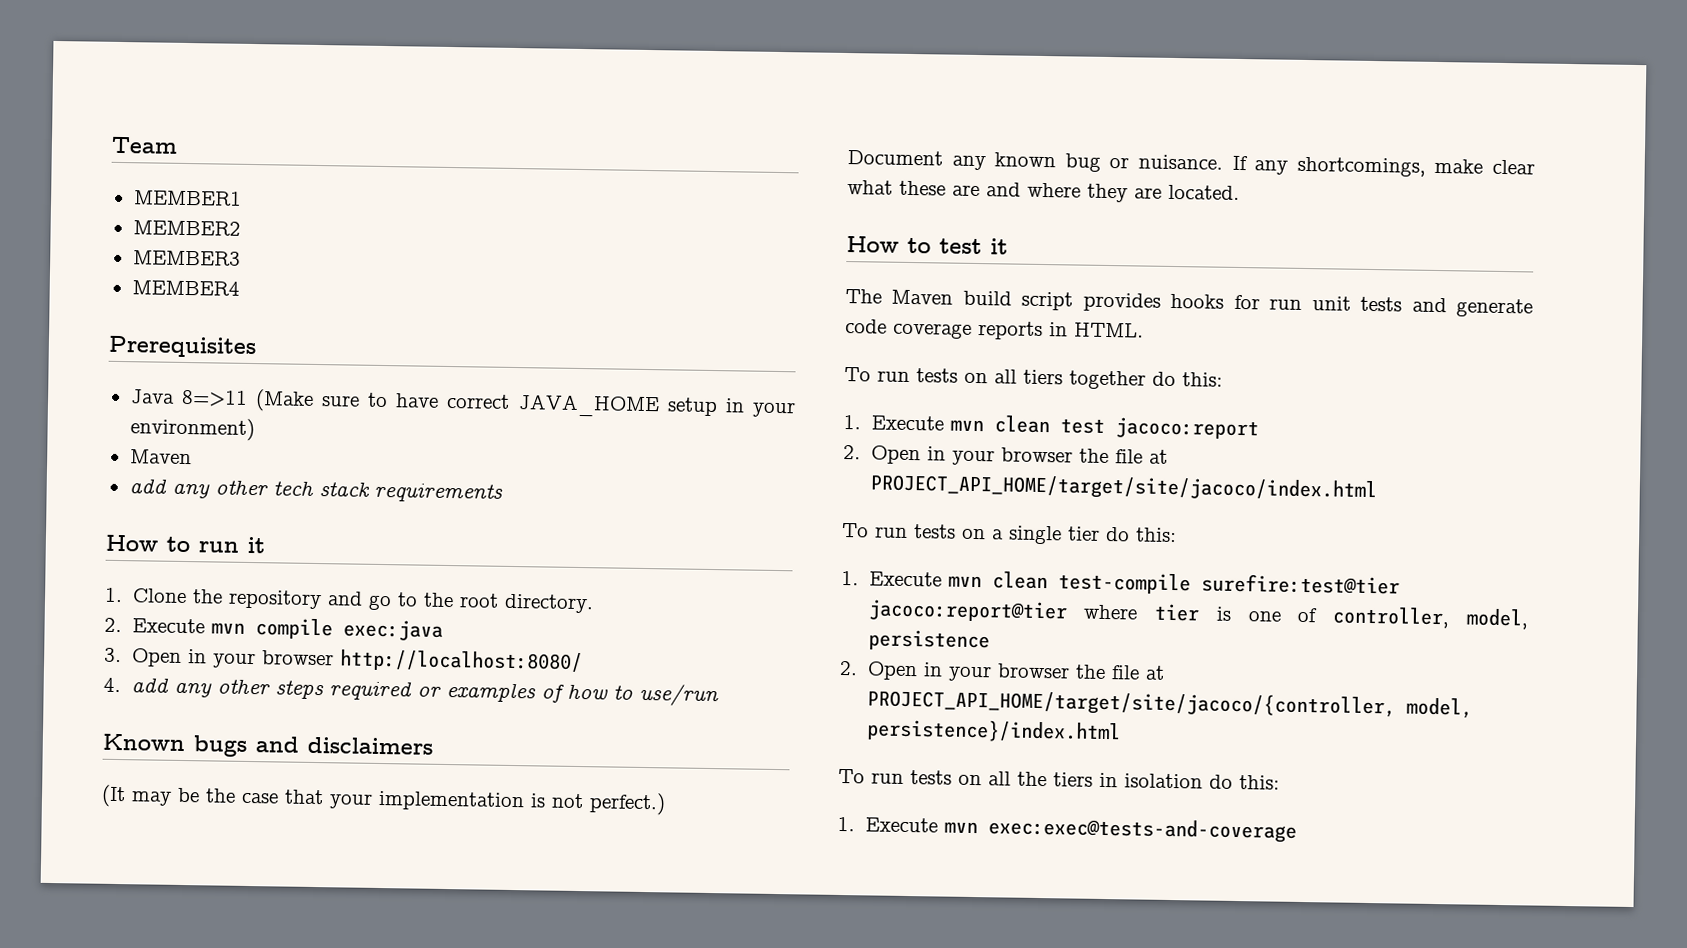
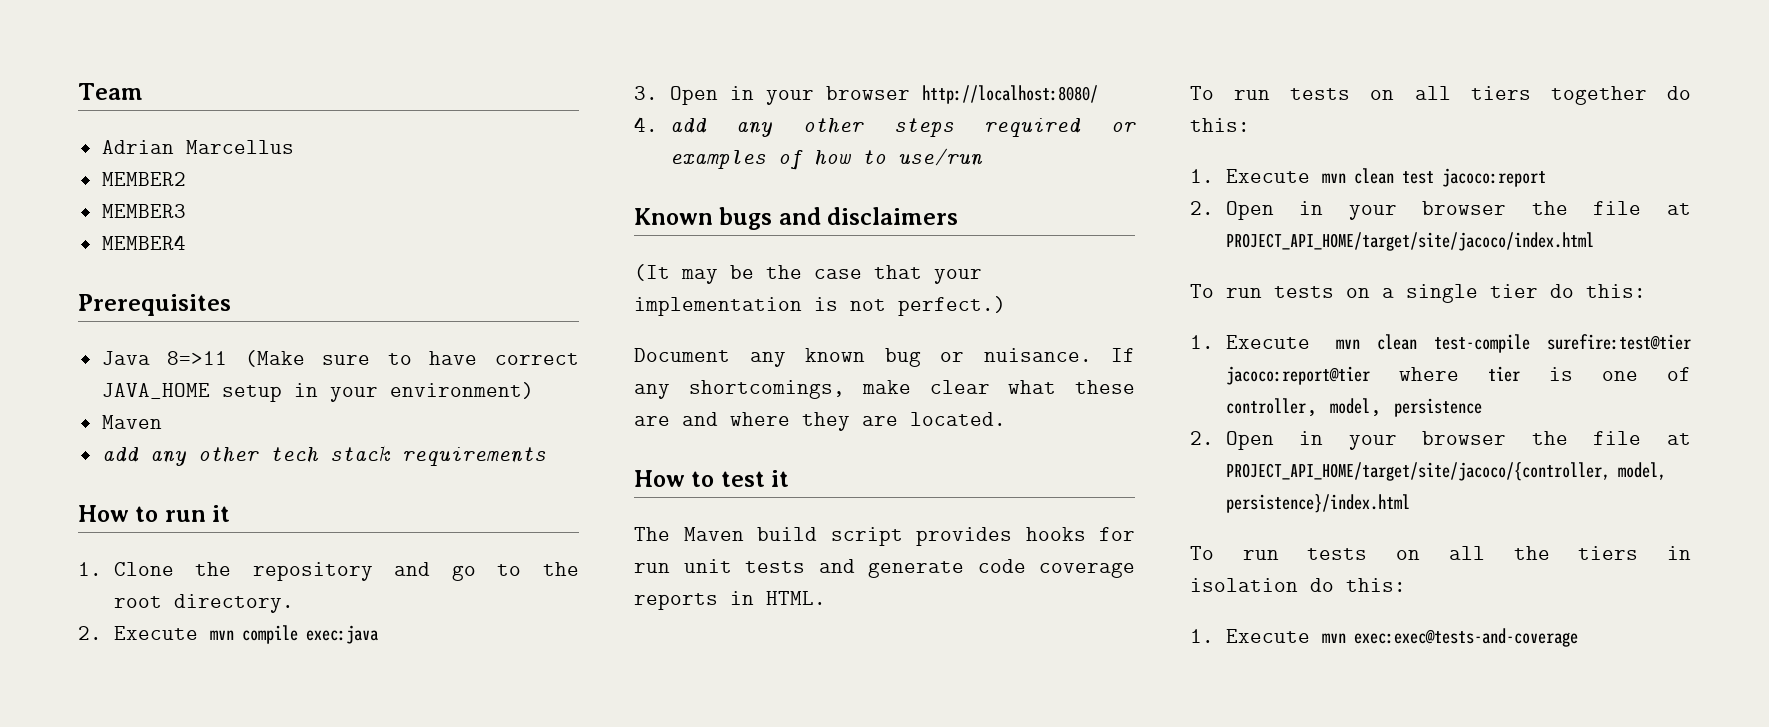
[133,190,242,206] MEMBER1 -> [101,140,294,154] Adrian Marcellus

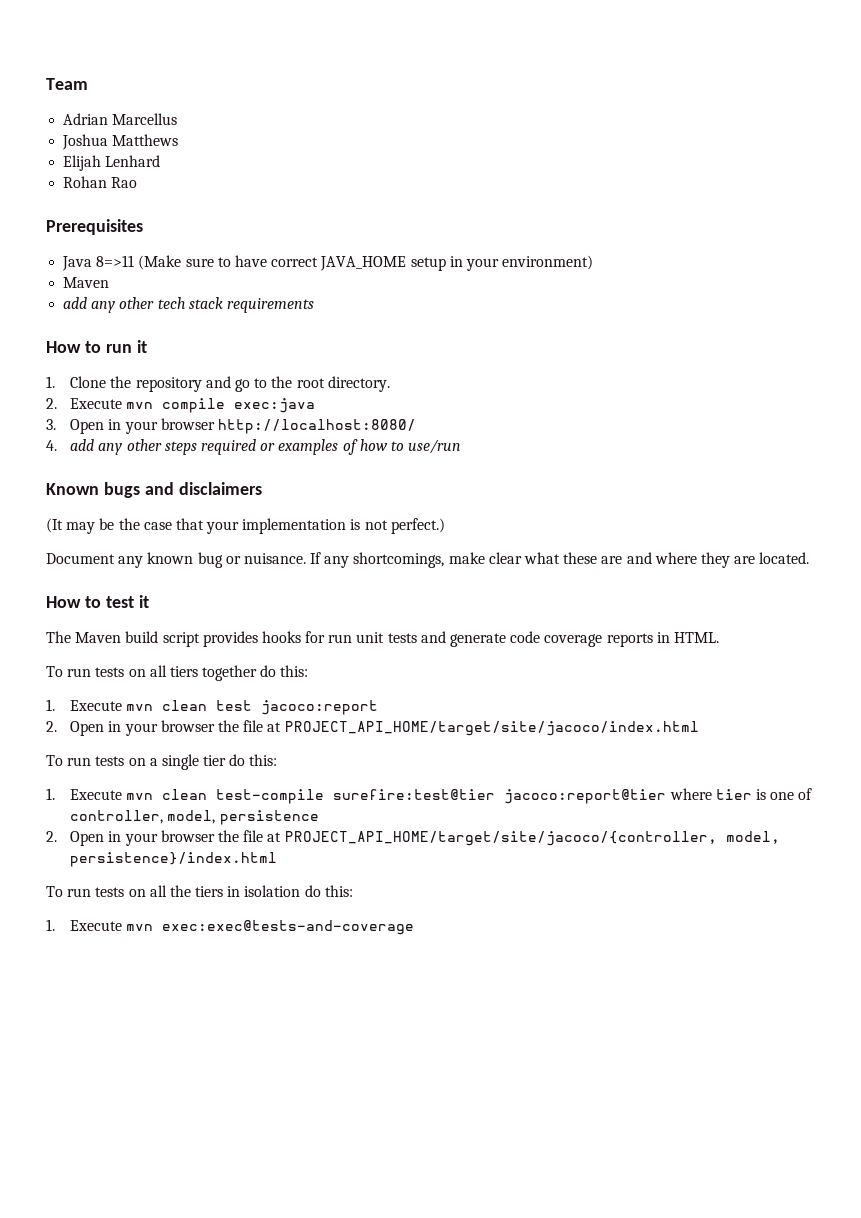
[101,172,186,186] [101,204,186,218] [101,235,186,250] MEMBER2 // MEMBER3 // MEMBER4 -> [62,134,179,150] [63,155,161,171] [63,176,138,188] Joshua Matthews // Elijah Lenhard // Rohan Rao

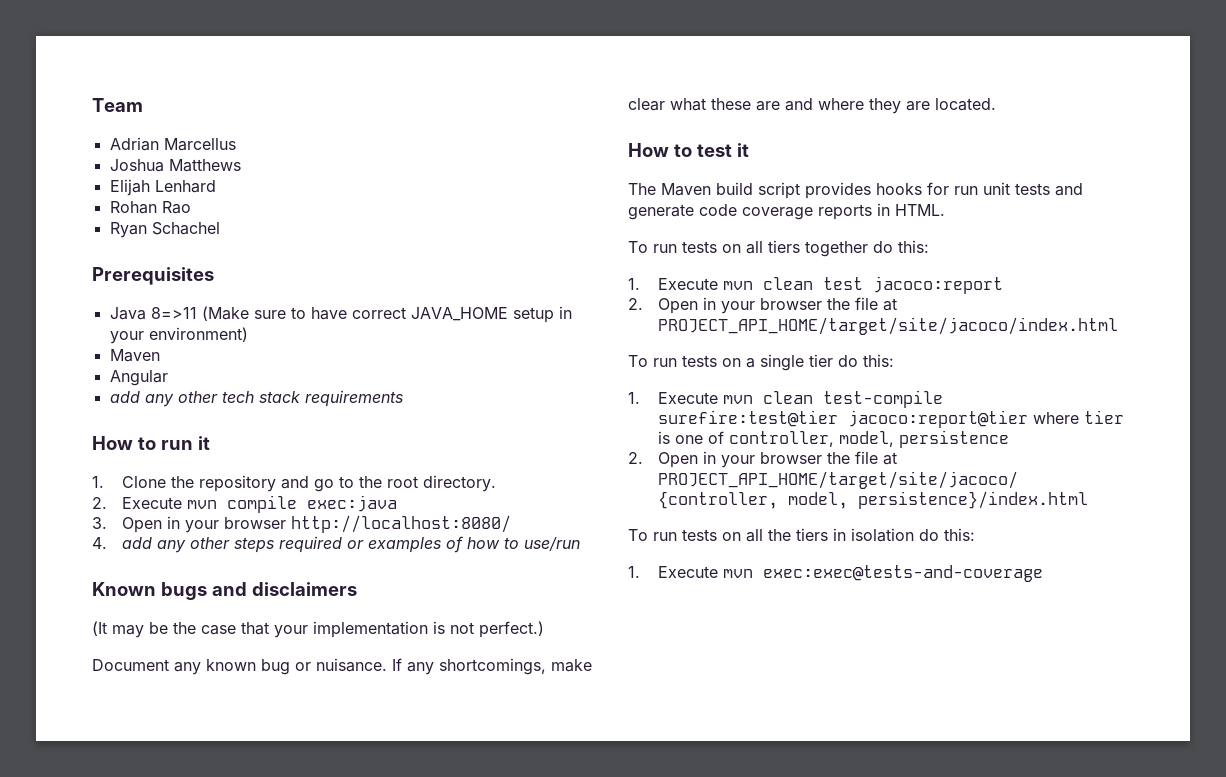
(138, 182) none -> [109,222,220,238] // Ryan Schachel
(110, 282) none -> [109,370,168,386] // Angular

